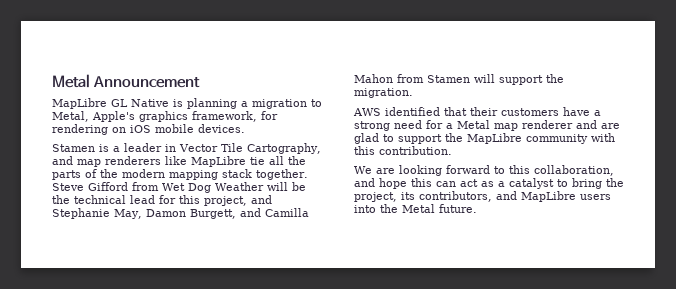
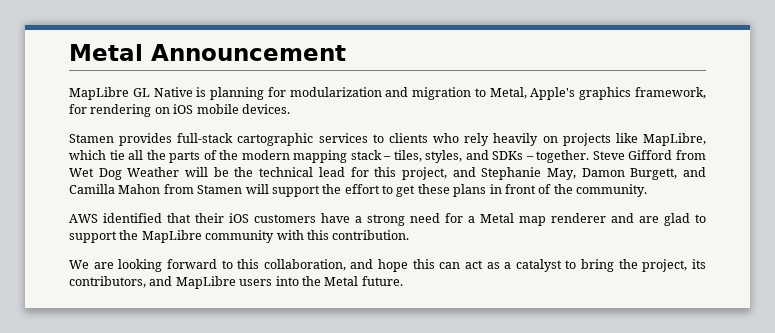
[241,101,248,107] a -> [267,87,409,97] for modularization and
[99,143,321,154] [52,156,246,167] is a leader in Vector Tile Cartography, and map renderers like MapLibre -> [119,133,706,146] [69,150,106,160] provides full-stack cartographic services to clients who rely heavily on projects like MapLibre, which
(252, 173) none -> [383,150,534,163] – tiles, styles, and SDKs –
[354,88,413,98] migration. -> [344,184,647,197] effort to get these plans in front of the community.
(498, 111) none -> [229,213,249,223] iOS

